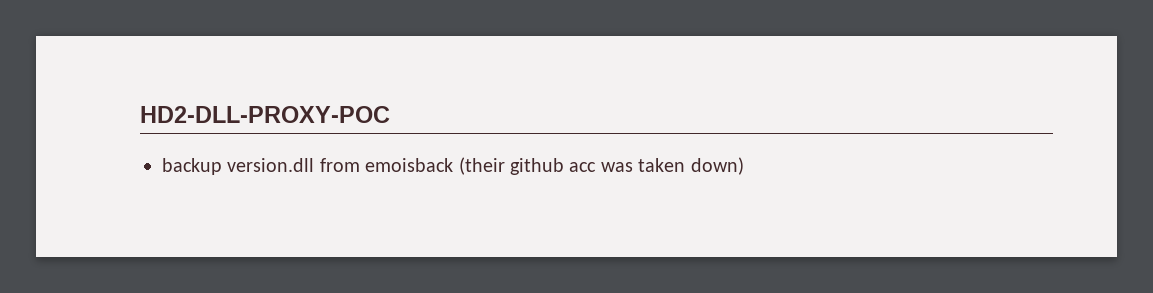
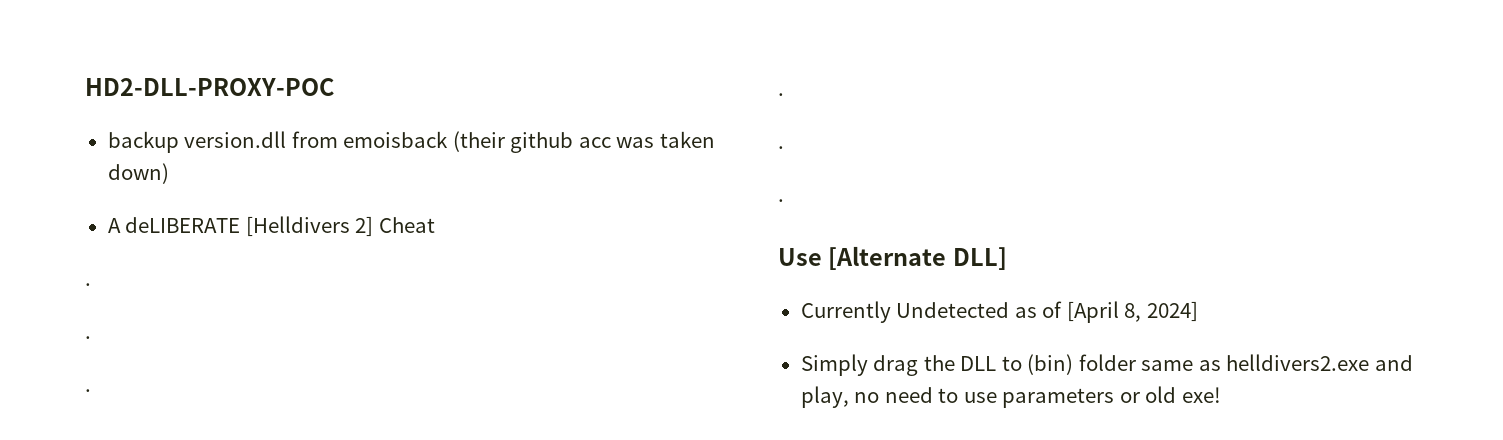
(744, 166) none -> [107,216,435,237] [85,283,91,286] [85,336,91,339] [85,389,91,392] [778,93,784,96] [778,146,784,149] [778,199,784,202] [778,246,1007,270] [800,301,1198,323] [800,354,1413,376] [800,386,1221,408] // A deLIBERATE [Helldivers 2] Cheat // . // . // . // . // . // . // Use [Alternate DLL] // Currently Undetected as of [April 8, 2024] // Simply drag the DLL to (bin) folder same as helldivers2.exe and play, no need to use parameters or old exe!

